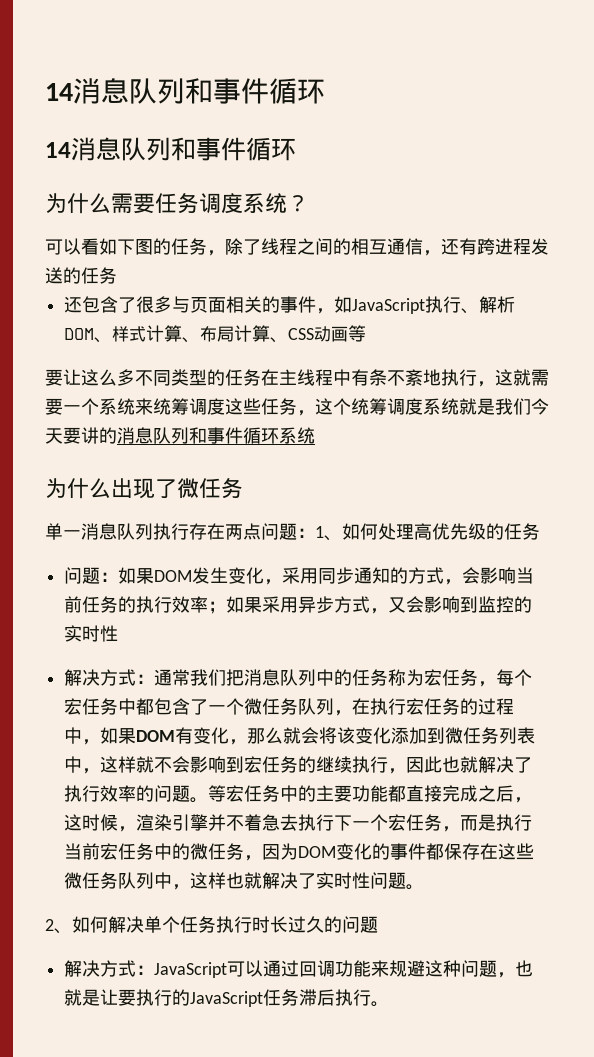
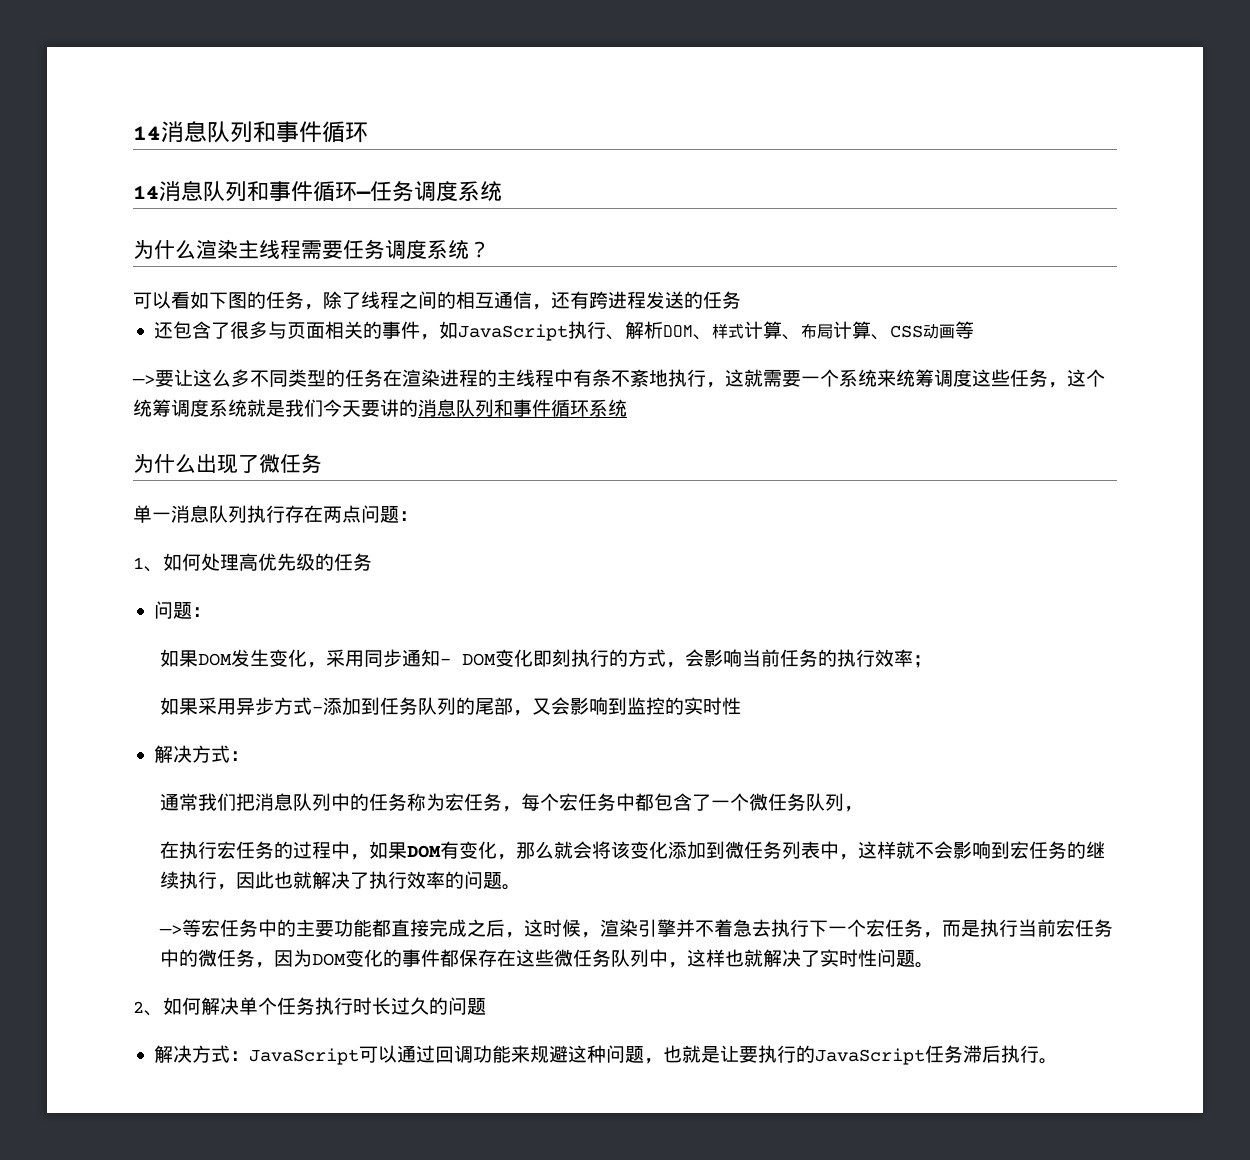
[45,193,111,214] // 为什么 -> [356,181,502,202] [133,239,301,260] —任务调度系统 // 为什么渲染主线程
(367, 333) none -> [132,375,155,385] —>
(279, 377) none -> [402,369,497,387] 渲染进程的
(315, 533) none -> (418, 516) //
(119, 577) none -> (211, 612) //
(391, 575) none -> [439,649,609,667] - DOM变化即刻执行
(227, 607) none -> (932, 661) //
(371, 604) none -> [311,697,513,715] -添加到任务队列的尾部
(155, 679) none -> (249, 756) //
(353, 713) none -> (863, 809) //
(209, 800) none -> [158,925,182,935] // —>

